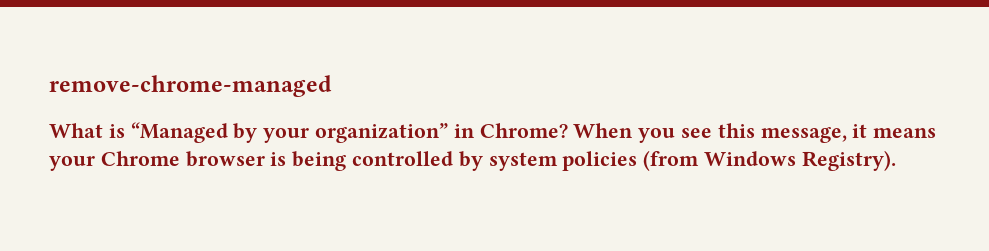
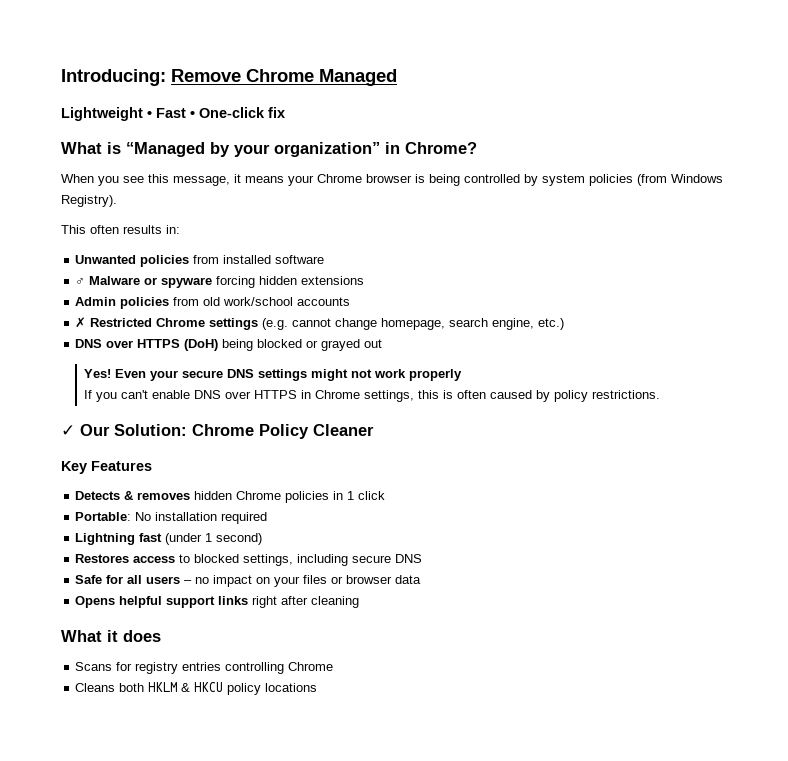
[49,75,332,97] remove-chrome-managed -> [61,69,397,86] [61,107,285,121] Introducing: Remove Chrome Managed // Lightweight • Fast • One-click fix
(568, 130) none -> (477, 148) //
(896, 160) none -> [61,225,180,234] [75,255,325,267] [75,276,365,288] [75,297,351,309] [75,317,565,330] [75,339,383,351] [83,369,462,381] [83,390,660,402] [61,424,374,439] [61,461,152,474] [75,491,386,503] [75,512,268,524] [75,533,263,545] [75,554,423,566] [75,575,422,587] [75,596,360,608] [61,630,161,642] [75,662,334,674] [75,682,318,695] // This often results in: // Unwanted policies from installed software // ♂ Malware or spyware forcing hidden extensions // Admin policies from old work/school accounts // ✗ Restricted Chrome settings (e.g. cannot change homepage, search engine, etc.) // DNS over HTTPS (DoH) being blocked or grayed out // Yes! Even your secure DNS settings might not work properly // If you can't enable DNS over HTTPS in Chrome settings, this is often caused by policy restrictions. // ✓ Our Solution: Chrome Policy Cleaner // Key Features // Detects & removes hidden Chrome policies in 1 click // Portable: No installation required // Lightning fast (under 1 second) // Restores access to blocked settings, including secure DNS // Safe for all users – no impact on your files or browser data // Opens helpful support links right after cleaning // What it does // Scans for registry entries controlling Chrome // Cleans both HKLM & HKCU policy locations

